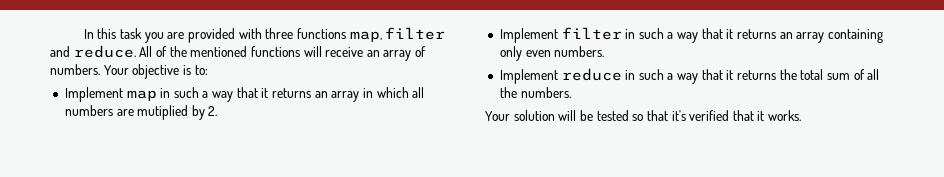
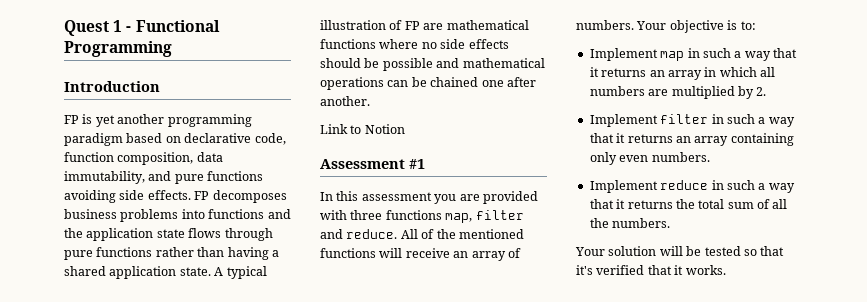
(83, 34) none -> [64,20,220,36] [64,41,172,57] [64,81,160,92] [64,114,252,127] [64,133,286,146] [64,152,223,165] [64,171,264,184] [64,190,287,203] [64,209,291,222] [64,228,273,241] [64,247,279,260] [64,266,267,279] [320,20,529,30] [320,39,509,49] [320,58,545,71] [320,77,536,90] [320,96,370,106] [320,124,405,134] [320,159,425,169] Quest 1 - Functional Programming // Introduction // FP is yet another programming paradigm based on declarative code, function composition, data immutability, and pure functions avoiding side effects. FP decomposes business problems into functions and the application state flows through pure functions rather than having a shared application state. A typical illustration of FP are mathematical functions where no side effects should be possible and mathematical operations can be chained one after another. // Link to Notion // Assessment #1 //
[120,28,143,39] task -> [361,192,432,201] assessment
[137,105,189,120] mutiplied -> [671,86,735,99] multiplied

